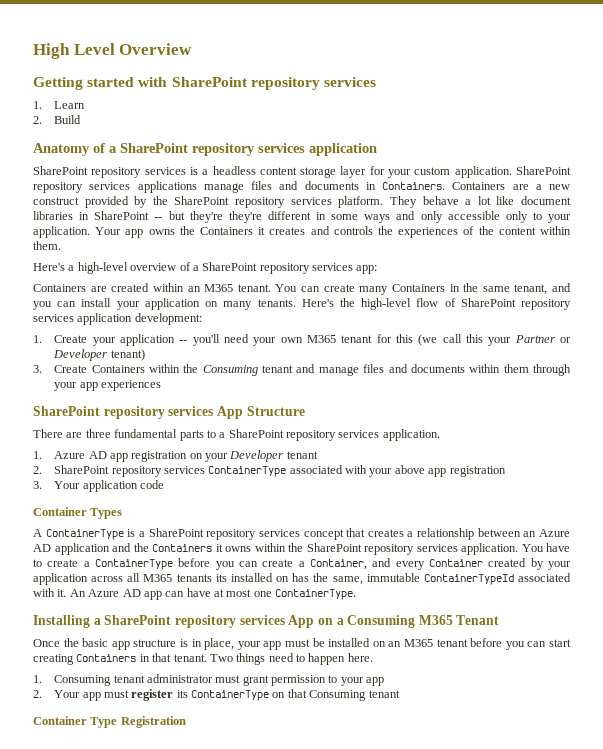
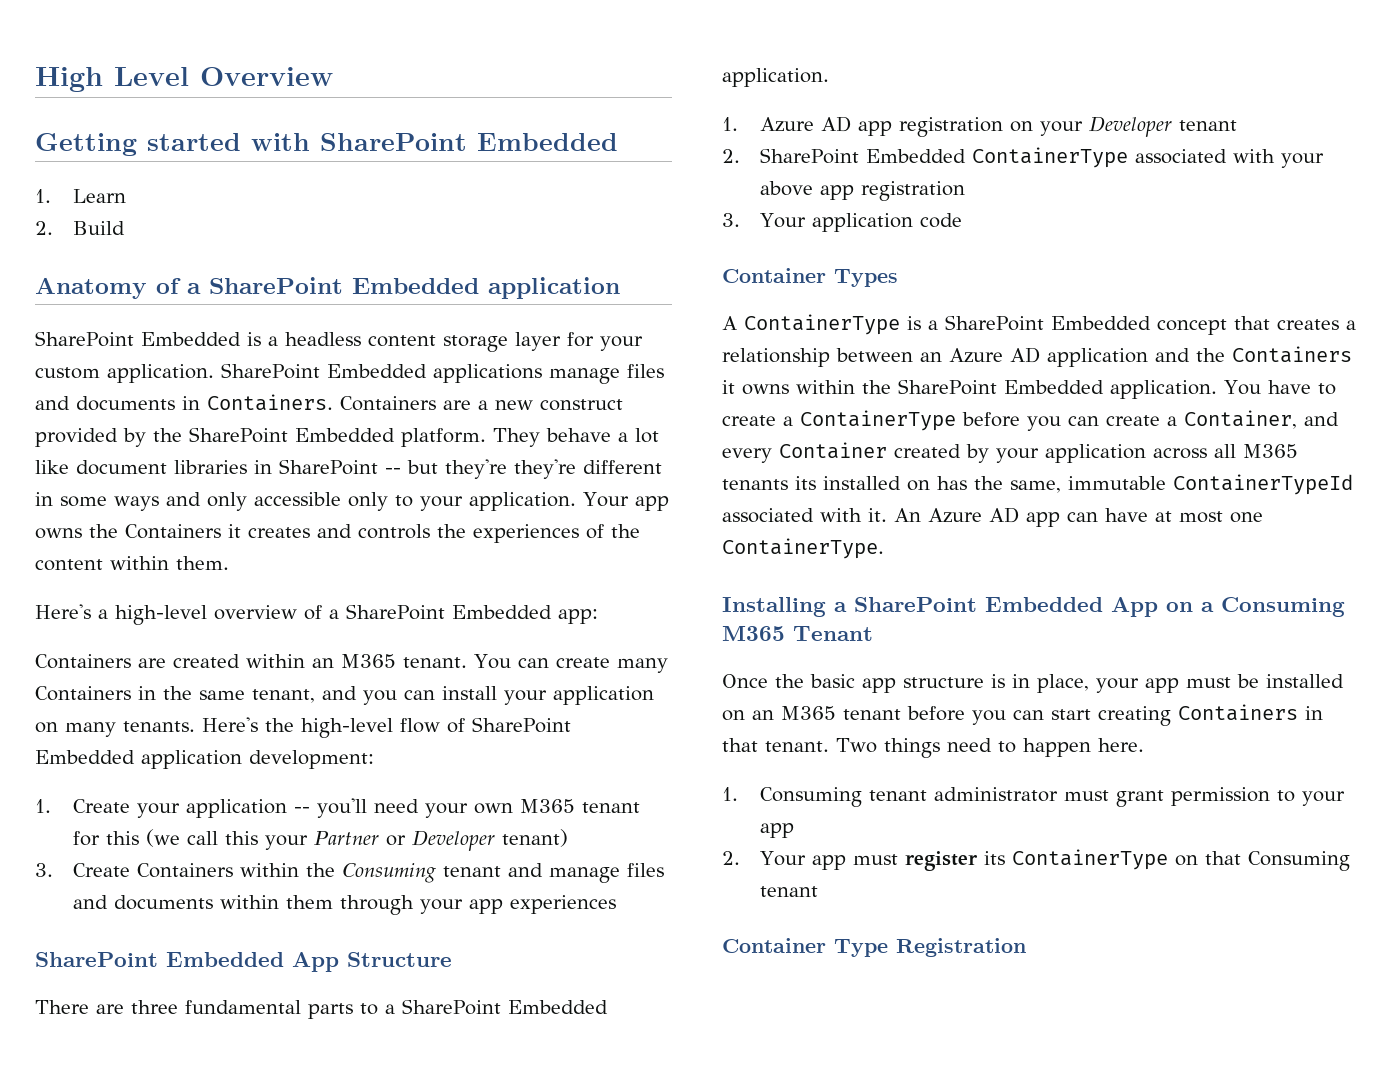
[250,77,376,90] repository services -> [477,133,618,151] Embedded
[192,143,305,156] repository services -> [352,278,479,294] Embedded
[91,167,186,178] repository services -> [140,332,241,346] Embedded
[33,182,131,193] repository services -> [326,364,427,378] Embedded
[235,197,332,208] repository services -> [294,428,395,442] Embedded
[259,263,353,274] repository services -> [451,605,552,619] Embedded
[521,299,571,310] [33,314,74,322] repository services -> [35,750,135,764] Embedded
[103,406,214,419] repository services -> [166,952,284,967] Embedded
[286,430,380,441] repository services -> [507,1000,608,1014] Embedded
[111,466,205,477] repository services -> [866,149,967,163] Embedded
[206,529,300,540] repository services -> [1050,316,1151,330] Embedded
[364,544,458,555] repository services -> [1003,380,1104,394] Embedded
[174,615,285,628] repository services -> [985,597,1103,612] Embedded

